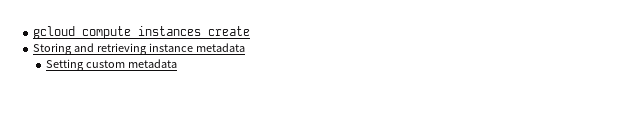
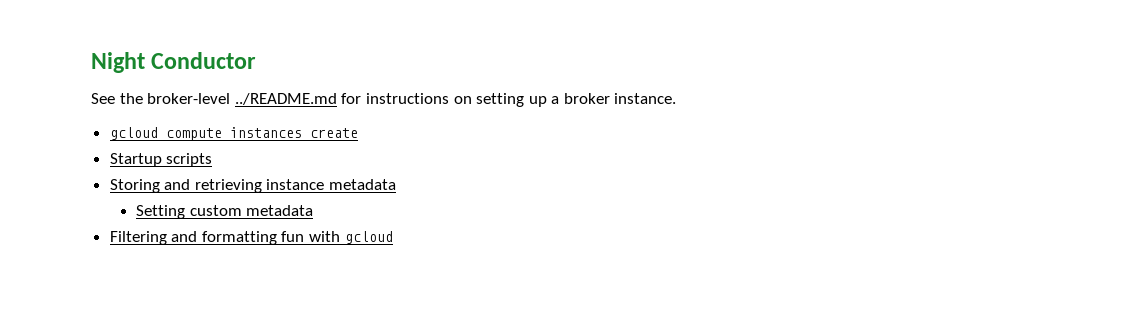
(33, 32) none -> [91,52,257,73] [91,93,677,107] Night Conductor // See the broker-level ../README.md for instructions on setting up a broker instance. //
(251, 31) none -> [109,153,213,167] // Startup scripts
(177, 63) none -> [109,231,393,245] // Filtering and formatting fun with gcloud

